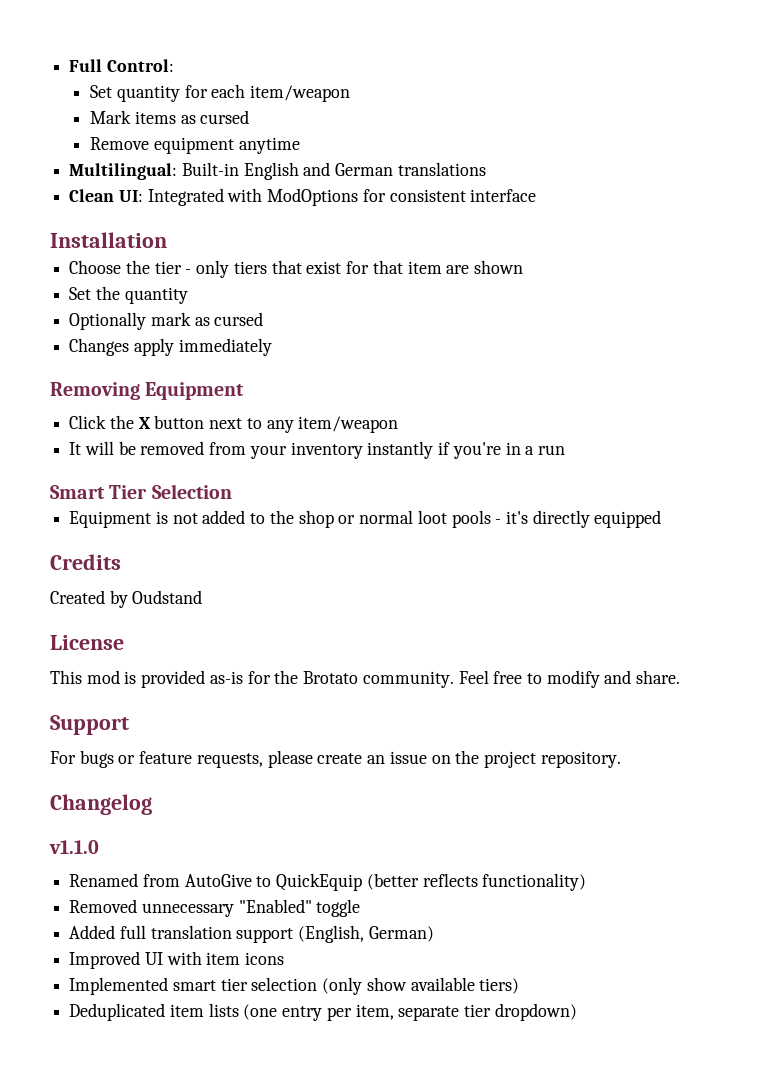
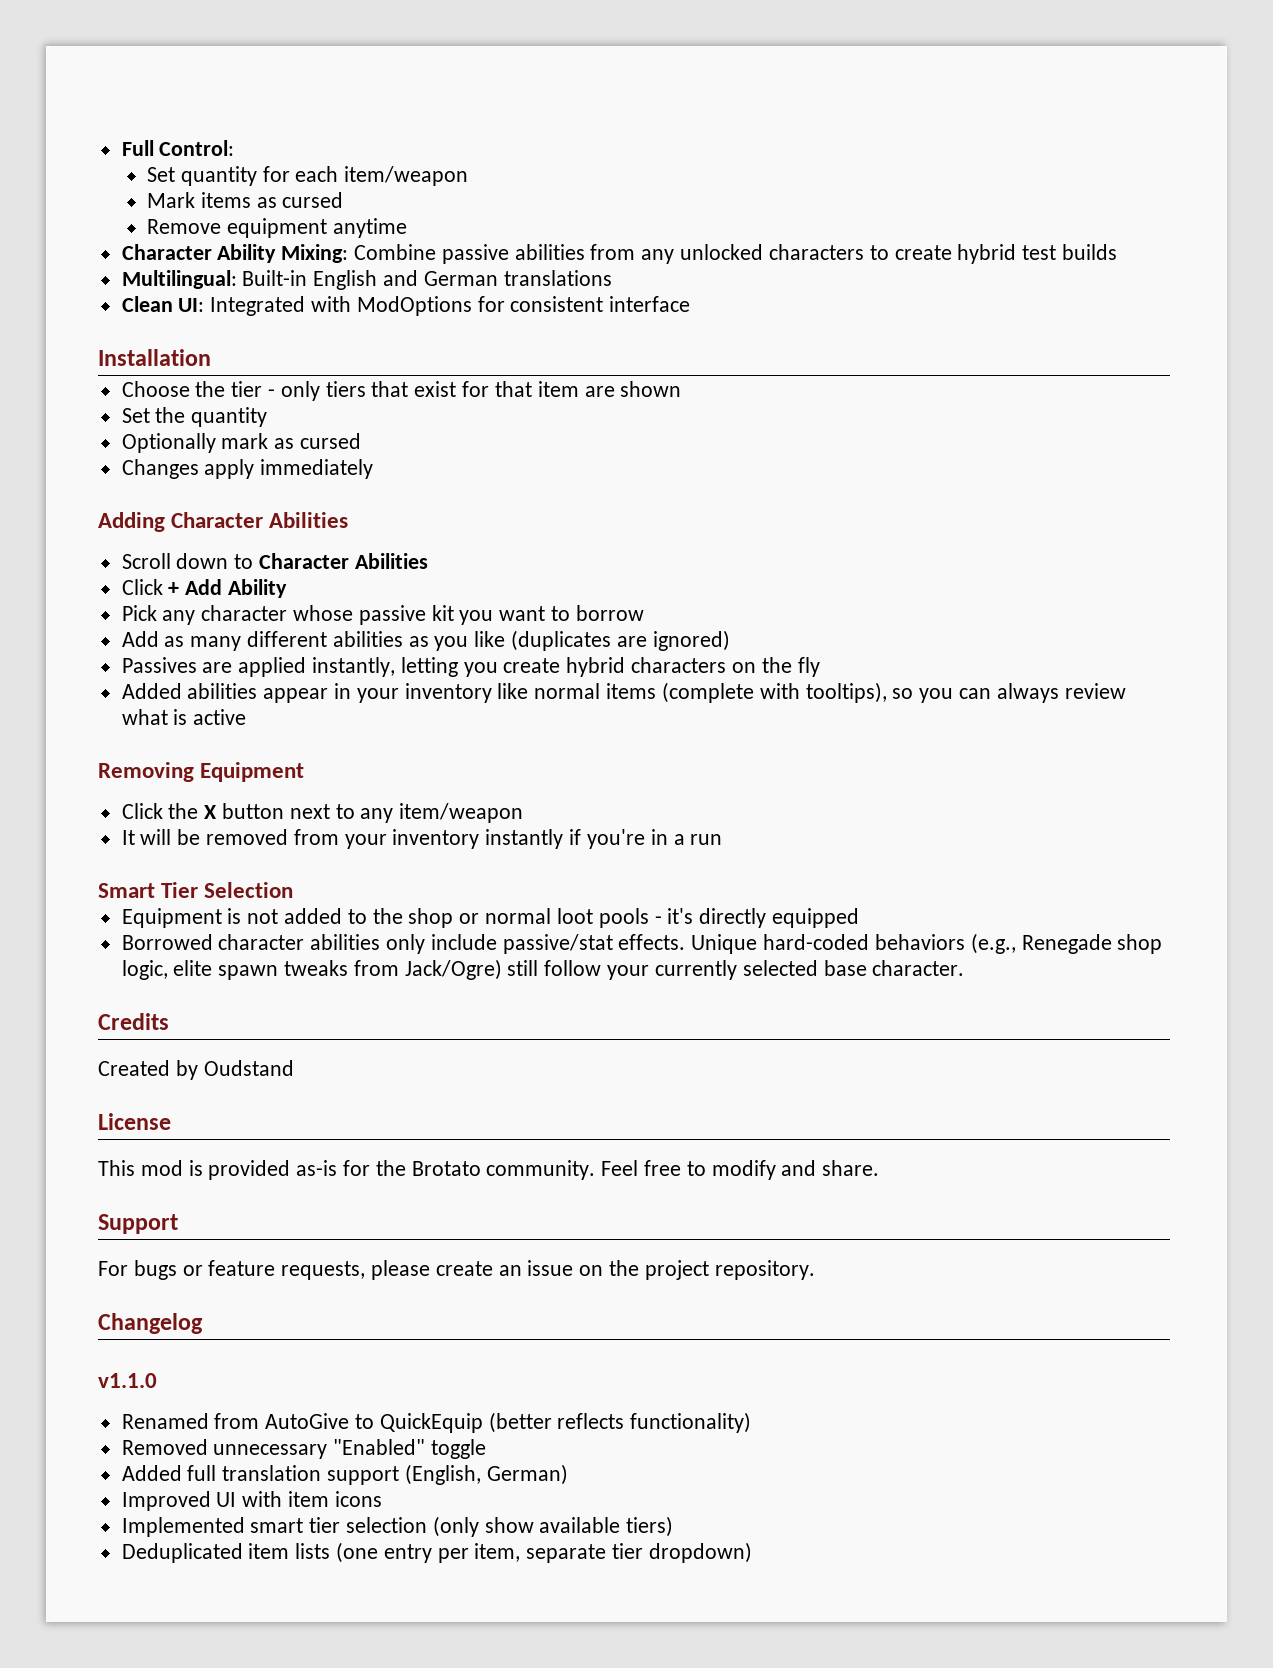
(300, 145) none -> [121,244,1117,264] // Character Ability Mixing: Combine passive abilities from any unlocked characters to create hybrid test builds
(272, 347) none -> [98,512,349,532] [121,553,428,569] [121,579,288,598] [121,605,644,625] [121,630,730,651] [121,657,820,677] [121,682,1126,703] [121,709,247,725] // Adding Character Abilities // Scroll down to Character Abilities // Click + Add Ability // Pick any character whose passive kit you want to borrow // Add as many different abilities as you like (duplicates are ignored) // Passives are applied instantly, letting you create hybrid characters on the fly // Added abilities appear in your inventory like normal items (complete with tooltips), so you can always review what is active
(662, 519) none -> [121,933,1163,954] [121,959,965,980] // Borrowed character abilities only include passive/stat effects. Unique hard-coded behaviors (e.g., Renegade shop logic, elite spawn tweaks from Jack/Ogre) still follow your currently selected base character.

